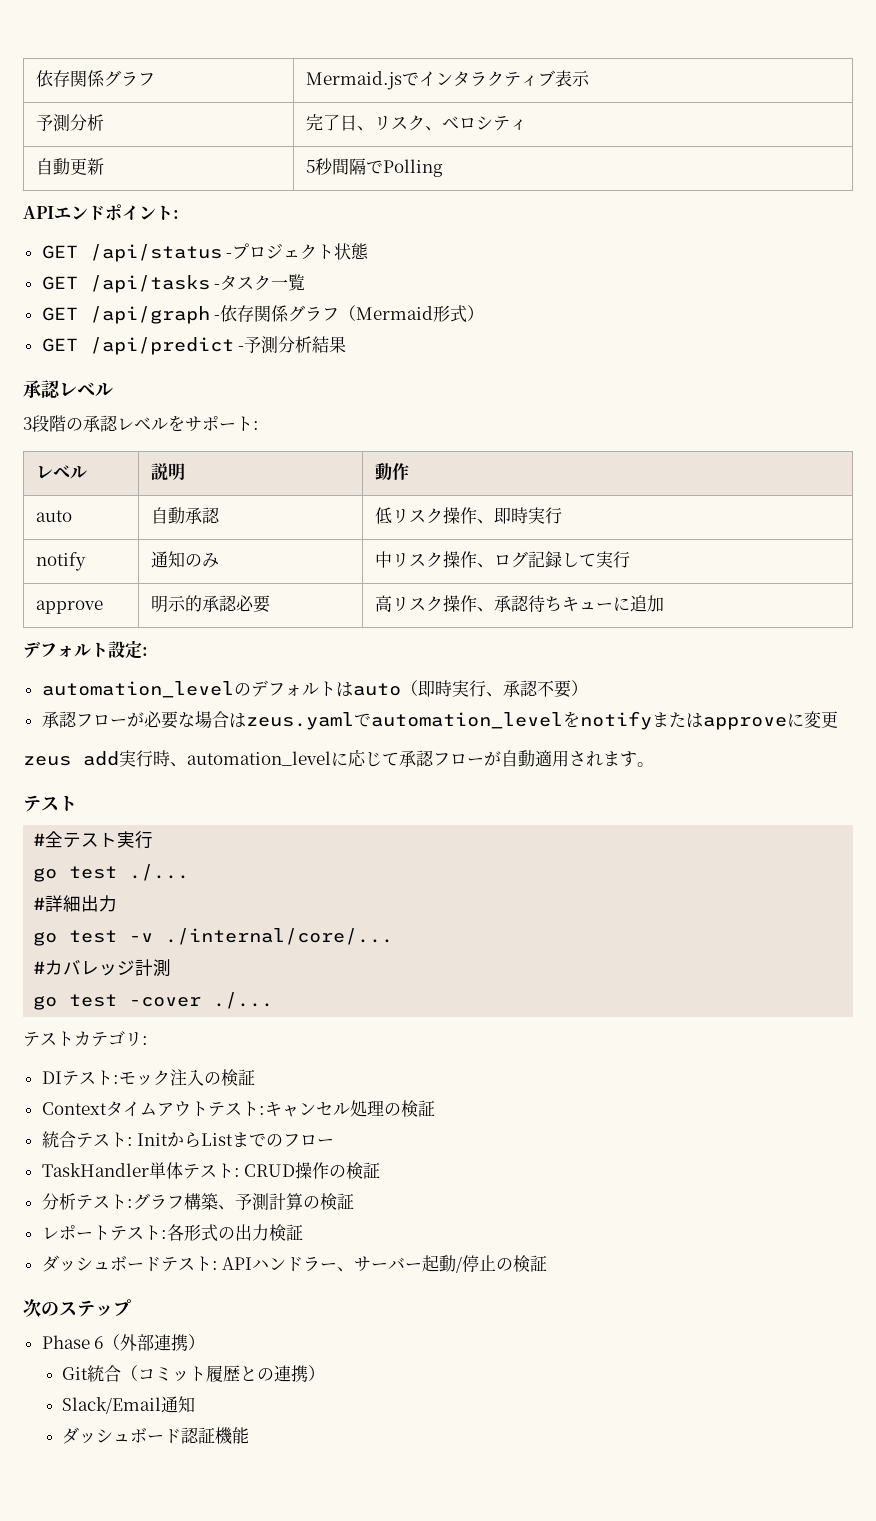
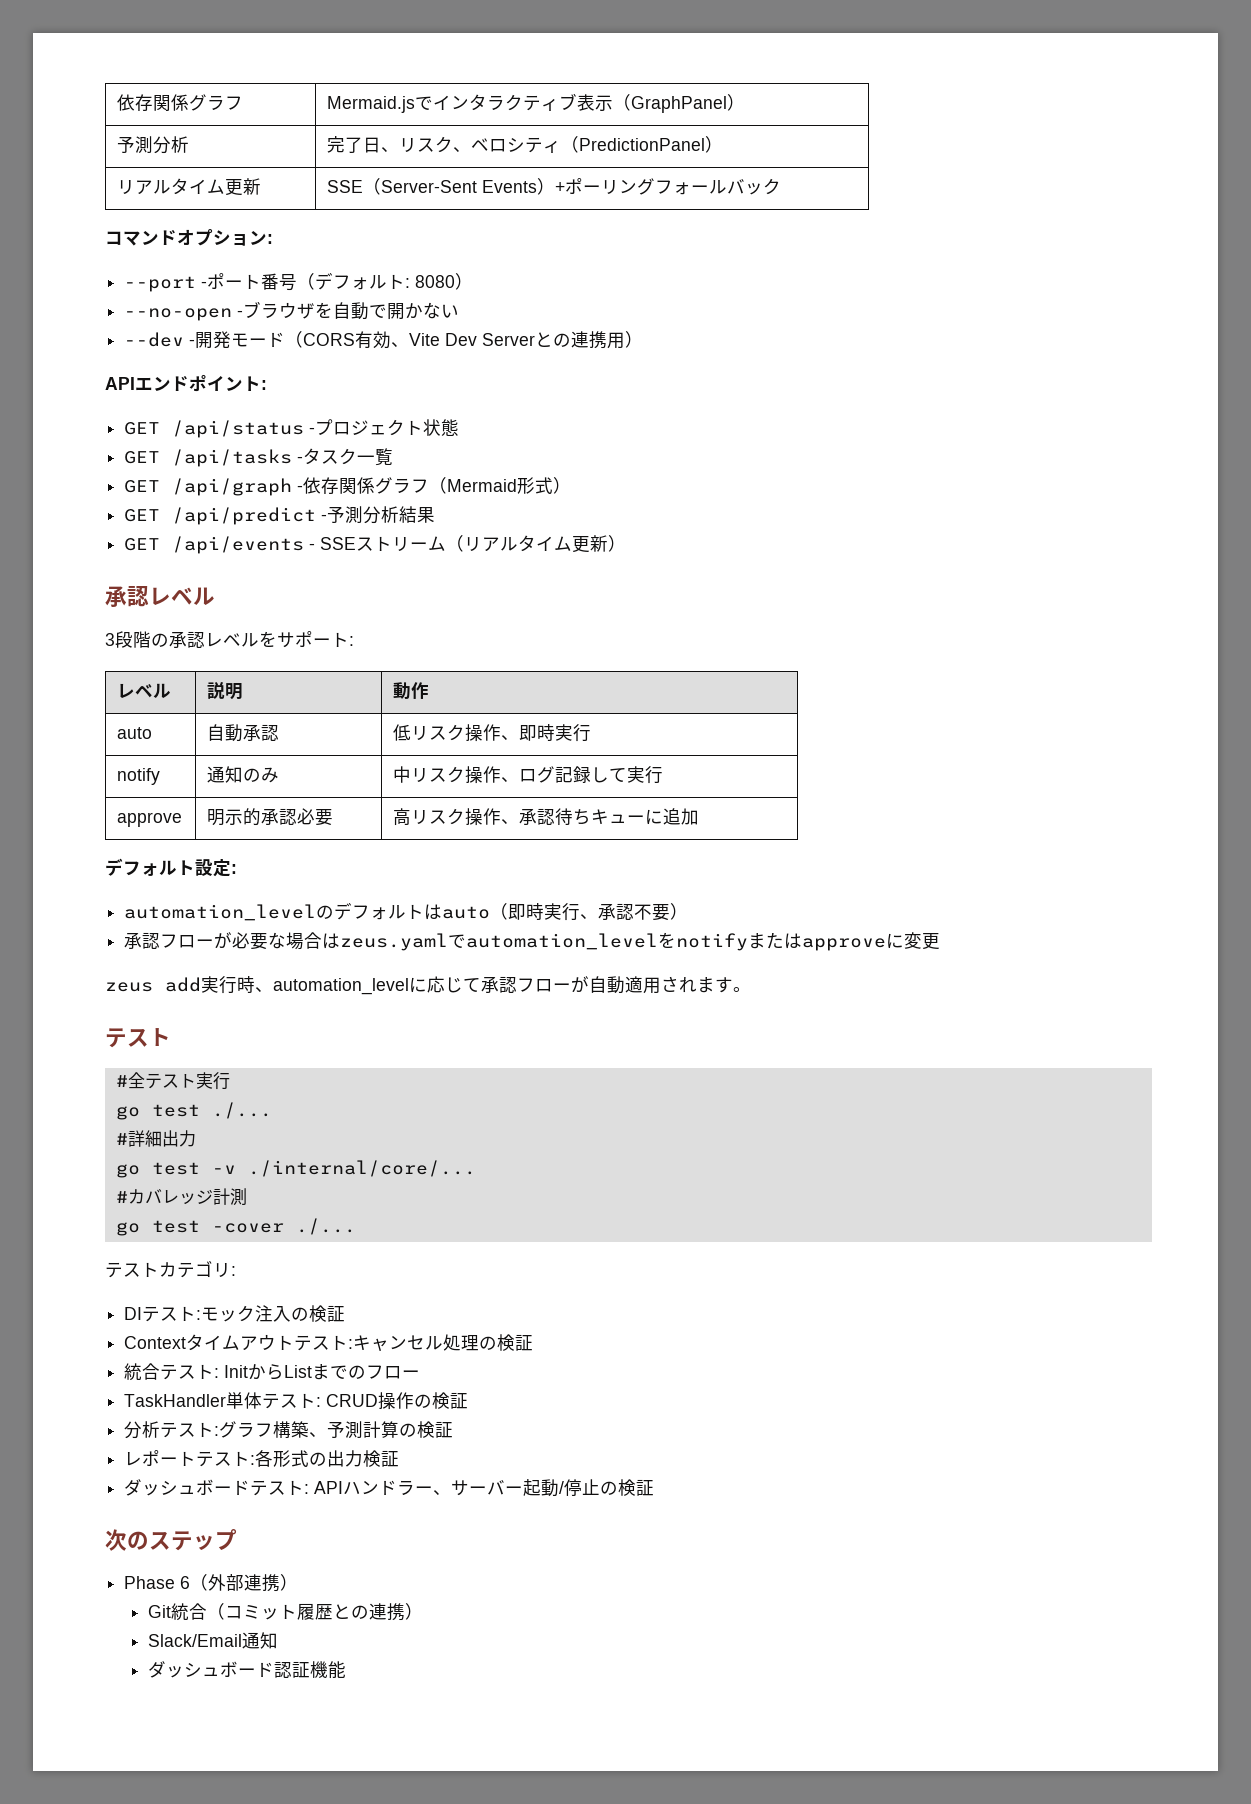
(591, 78) none -> [612,94,745,113] （GraphPanel）
[36,158,105,175] [306,158,444,177] // 自動更新 | 5秒間隔でPolling -> [560,136,723,153] [116,178,261,196] [326,178,781,195] [105,229,273,246] [124,272,474,292] [124,301,460,321] [124,331,644,349] （PredictionPanel） // リアルタイム更新 | SSE（Server-Sent Events）+ポーリングフォールバック // コマンドオプション: // --port -ポート番号（デフォルト: 8080） // --no-open -ブラウザを自動で開かない // --dev -開発モード（CORS有効、Vite Dev Serverとの連携用）
(347, 344) none -> [124,535,627,554] // GET /api/events - SSEストリーム（リアルタイム更新）

